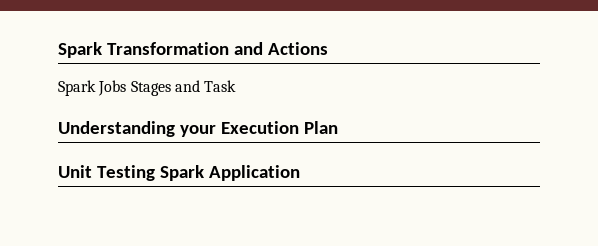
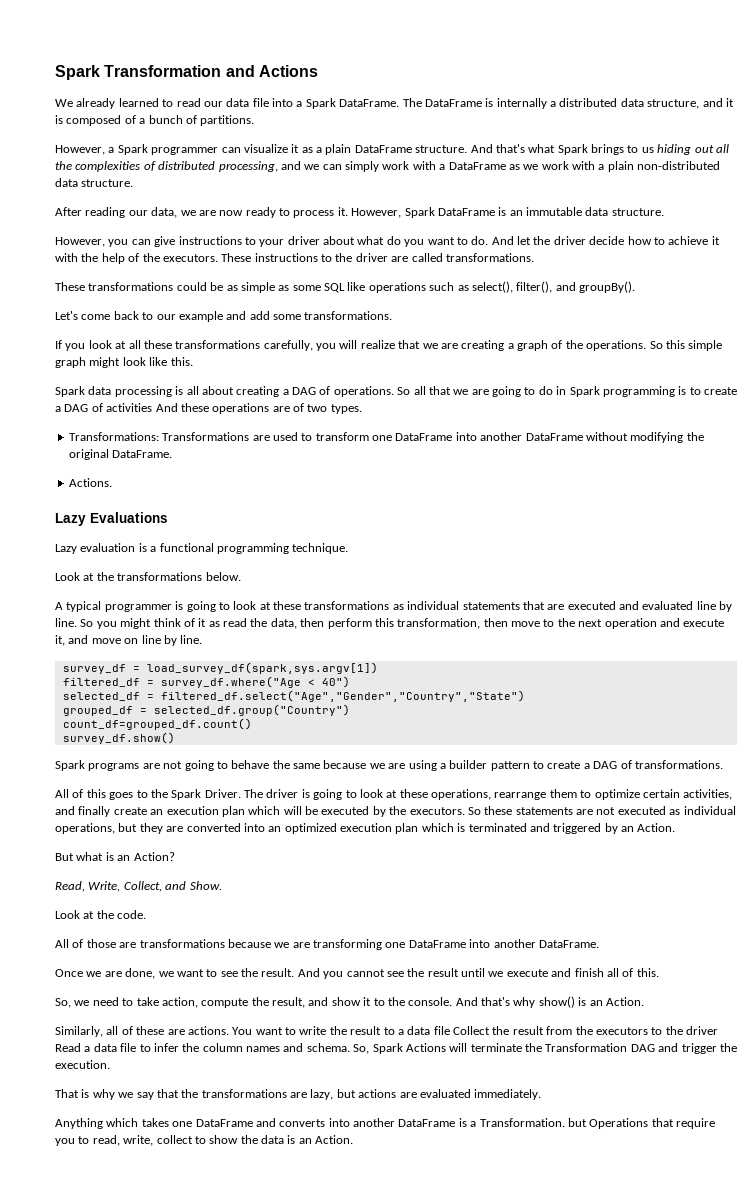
[58,80,237,96] [58,121,338,137] [58,165,300,181] Spark Jobs Stages and Task // Understanding your Execution Plan // Unit Testing Spark Application -> [55,98,734,109] [55,115,255,126] [55,144,729,155] [55,161,721,172] [55,178,134,187] [55,207,664,218] [55,236,720,247] [55,253,534,264] [55,281,635,293] [55,311,393,322] [55,340,723,351] [55,357,193,368] [55,386,737,397] [55,403,362,414] [68,432,704,443] [68,449,173,460] [68,478,112,487] [55,512,168,526] [55,543,349,554] [55,572,241,581] [55,601,733,612] [55,618,725,629] [55,635,203,646] [62,662,378,674] [62,676,350,688] [62,690,525,702] [62,704,350,716] [62,718,252,730] [62,732,175,744] [55,760,723,771] [55,789,733,800] [55,806,736,817] [55,823,676,834] [55,852,175,861] [55,881,222,892] [55,910,147,919] [55,939,599,950] [55,968,659,979] [55,996,644,1008] [55,1026,718,1037] [55,1043,737,1054] [55,1060,110,1069] [55,1089,542,1100] [55,1118,715,1129] [55,1135,354,1146] We already learned to read our data file into a Spark DataFrame. The DataFrame is internally a distributed data structure, and it is composed of a bunch of partitions. // However, a Spark programmer can visualize it as a plain DataFrame structure. And that's what Spark brings to us hiding out all the complexities of distributed processing, and we can simply work with a DataFrame as we work with a plain non-distributed data structure. // After reading our data, we are now ready to process it. However, Spark DataFrame is an immutable data structure. // However, you can give instructions to your driver about what do you want to do. And let the driver decide how to achieve it with the help of the executors. These instructions to the driver are called transformations. // These transformations could be as simple as some SQL like operations such as select(), filter(), and groupBy(). // Let's come back to our example and add some transformations. // If you look at all these transformations carefully, you will realize that we are creating a graph of the operations. So this simple graph might look like this. // Spark data processing is all about creating a DAG of operations. So all that we are going to do in Spark programming is to create a DAG of activities And these operations are of two types. // Transformations: Transformations are used to transform one DataFrame into another DataFrame without modifying the original DataFrame. // Actions. // Lazy Evaluations // Lazy evaluation is a functional programming technique. // Look at the transformations below. // A typical programmer is going to look at these transformations as individual statements that are executed and evaluated line by line. So you might think of it as read the data, then perform this transformation, then move to the next operation and execute it, and move on line by line. // survey_df = load_survey_df(spark,sys.argv[1]) // filtered_df = survey_df.where("Age < 40") // selected_df = filtered_df.select("Age","Gender","Country","State") // grouped_df = selected_df.group("Country") // count_df=grouped_df.count() // survey_df.show() // Spark programs are not going to behave the same because we are using a builder pattern to create a DAG of transformations. // All of this goes to the Spark Driver. The driver is going to look at these operations, rearrange them to optimize certain activities, and finally create an execution plan which will be executed by the executors. So these statements are not executed as individual operations, but they are converted into an optimized execution plan which is terminated and triggered by an Action. // But what is an Action? // Read, Write, Collect, and Show. // Look at the code. // All of those are transformations because we are transforming one DataFrame into another DataFrame. // Once we are done, we want to see the result. And you cannot see the result until we execute and finish all of this. // So, we need to take action, compute the result, and show it to the console. And that's why show() is an Action. // Similarly, all of these are actions. You want to write the result to a data file Collect the result from the executors to the driver Read a data file to infer the column names and schema. So, Spark Actions will terminate the Transformation DAG and trigger the execution. // That is why we say that the transformations are lazy, but actions are evaluated immediately. // Anything which takes one DataFrame and converts into another DataFrame is a Transformation. but Operations that require you to read, write, collect to show the data is an Action.

